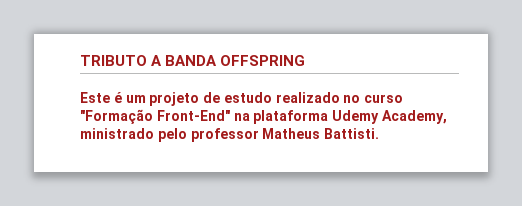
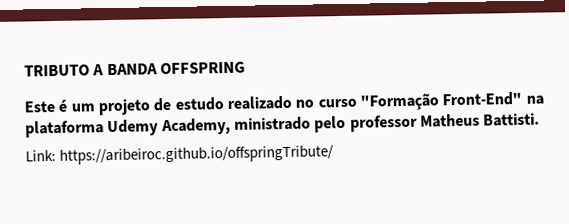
(380, 133) none -> [25,145,335,165] // Link: https://aribeiroc.github.io/offspringTribute/

